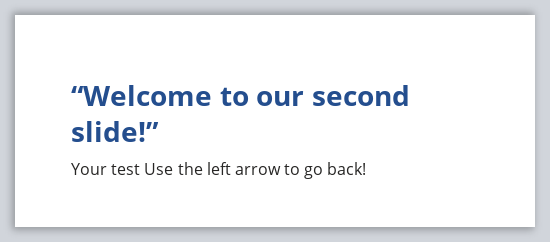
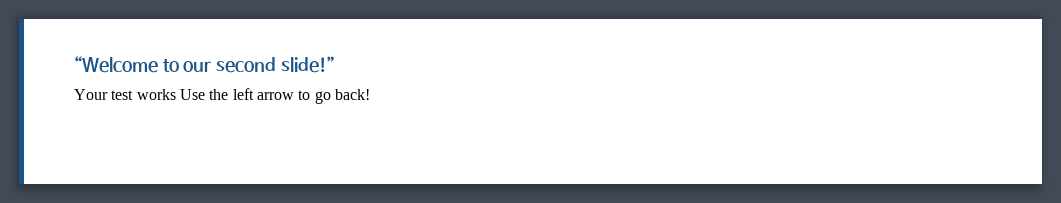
(141, 169) none -> [136,89,176,100] works

